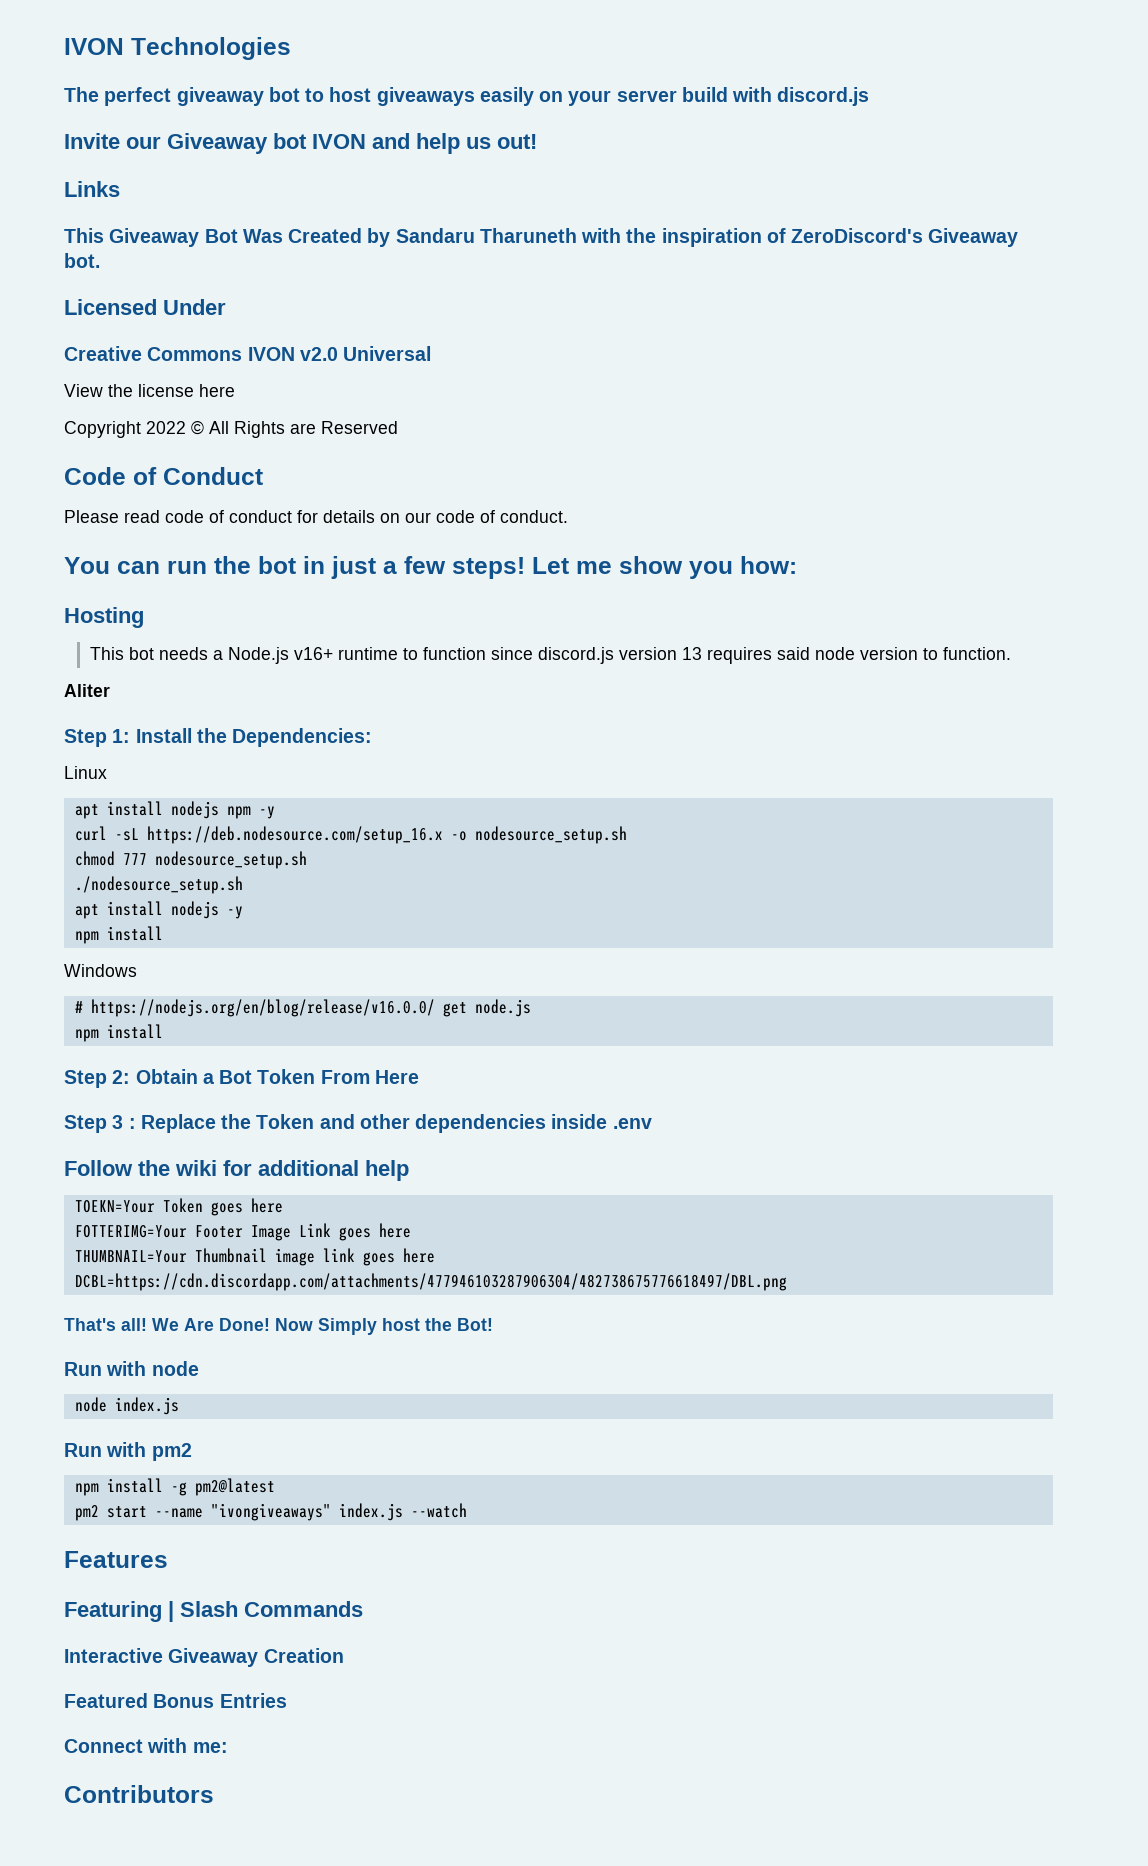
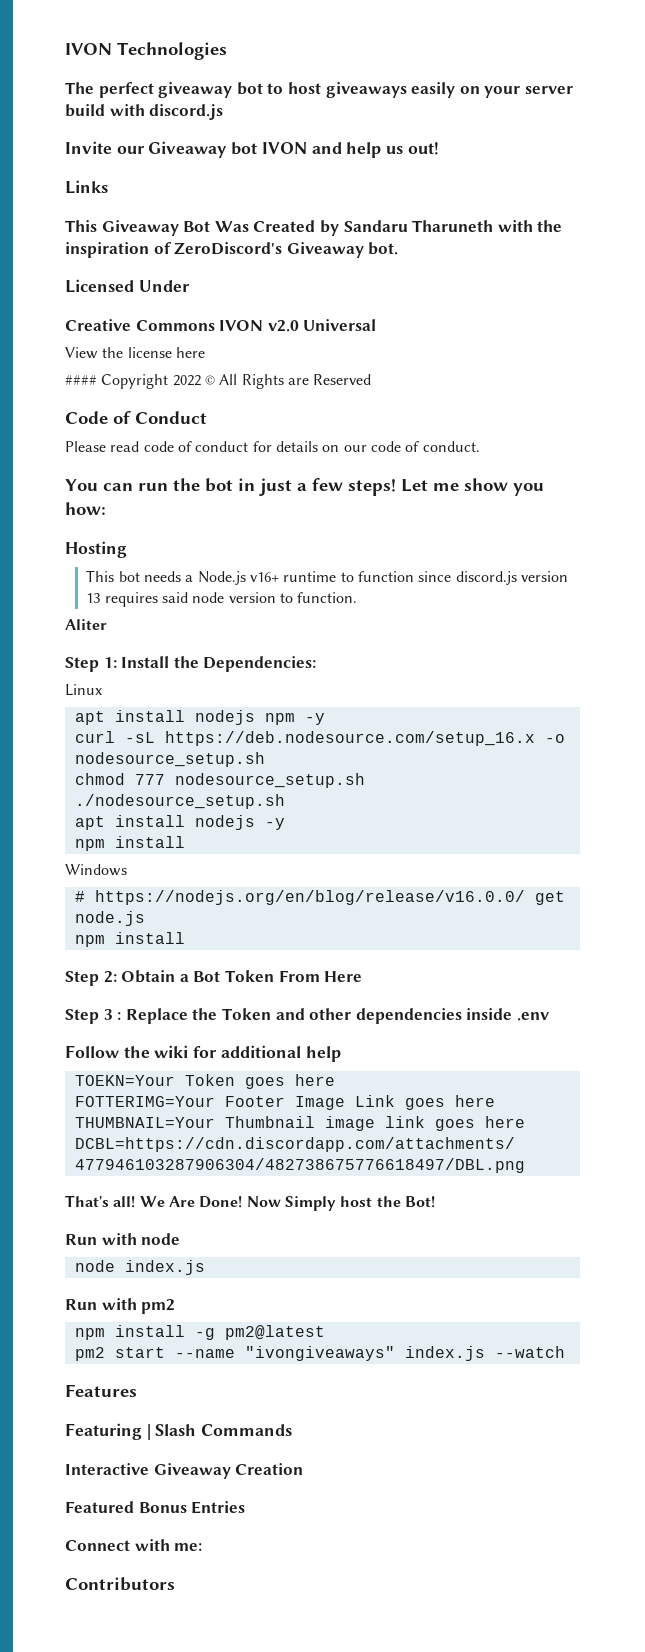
(235, 390) none -> [65,375,97,385] ####

